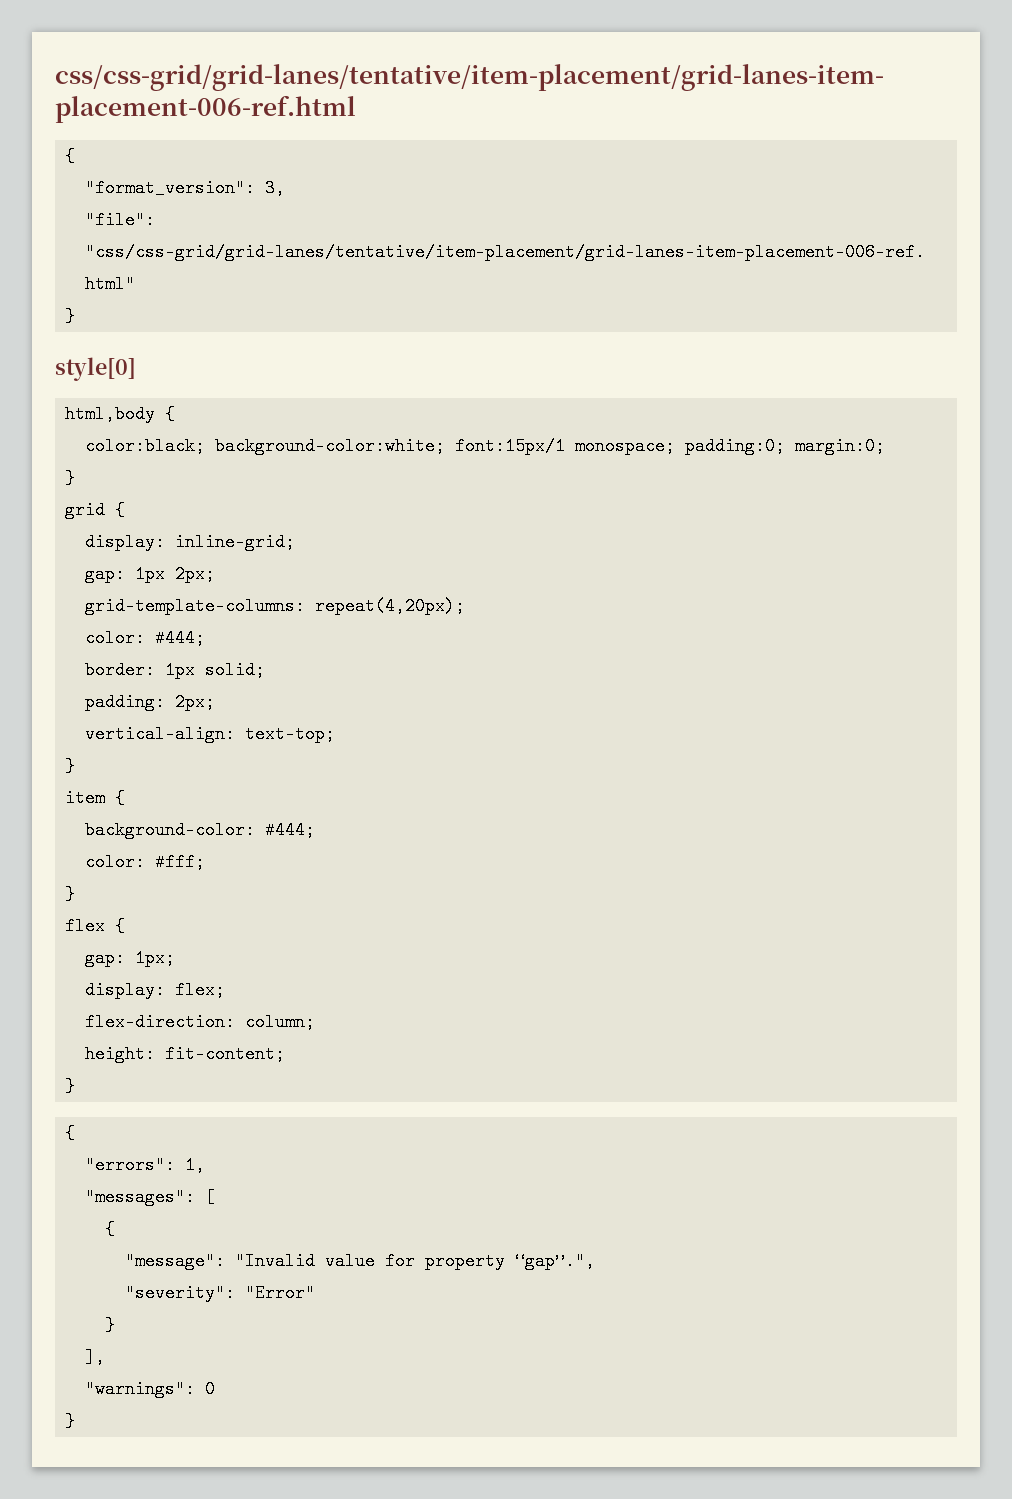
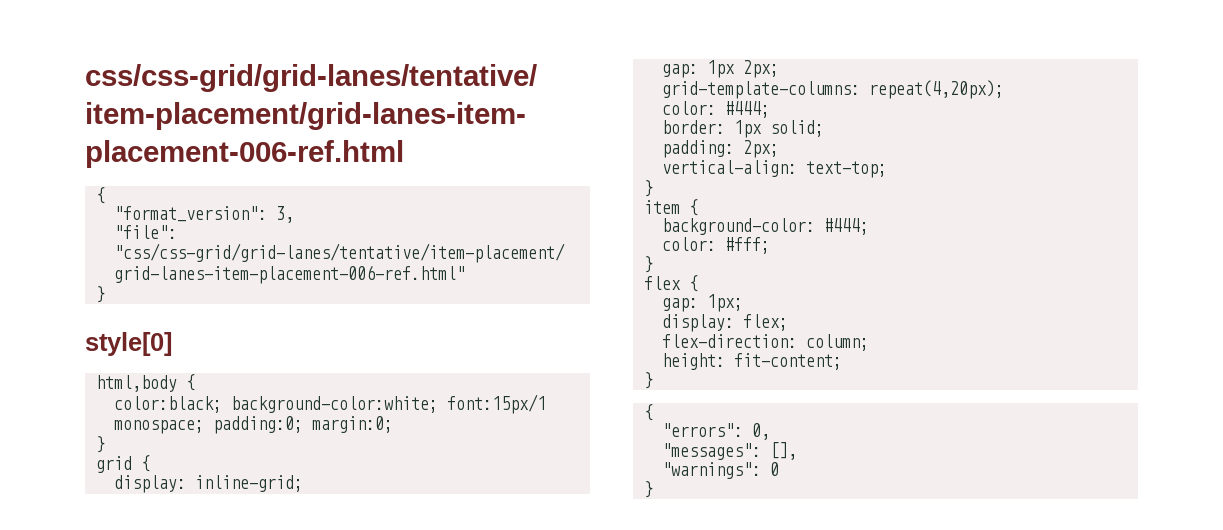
[184,1156,205,1174] 1, -> [752,423,771,440] 0,
[204,1188,215,1206] [104,1220,115,1238] [124,1252,595,1270] [124,1284,315,1302] [104,1316,115,1334] [84,1348,105,1366] [ // { // "message": "Invalid value for property “gap”.", // "severity": "Error" // } // ], -> [770,442,798,460] [],

